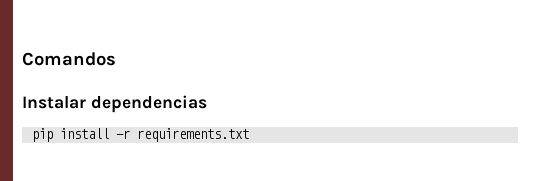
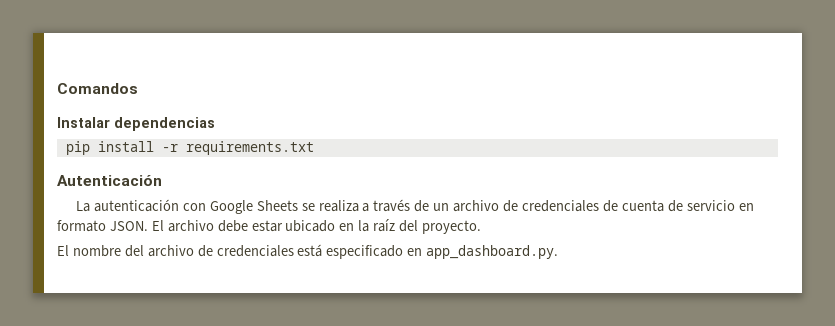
(249, 135) none -> [57,175,162,186] [76,199,754,214] [57,219,482,234] [57,244,559,259] // Autenticación // La autenticación con Google Sheets se realiza a través de un archivo de credenciales de cuenta de servicio en formato JSON. El archivo debe estar ubicado en la raíz del proyecto. // El nombre del archivo de credenciales está especificado en app_dashboard.py.

